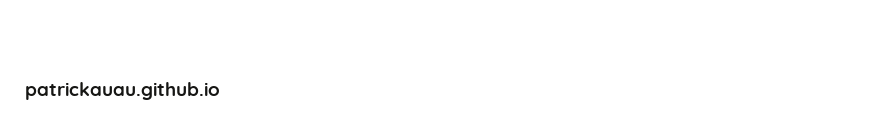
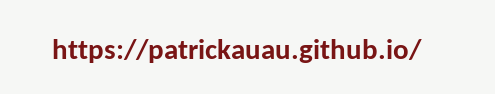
[25,82,220,100] patrickauau.github.io -> [52,39,422,63] https://patrickauau.github.io/

